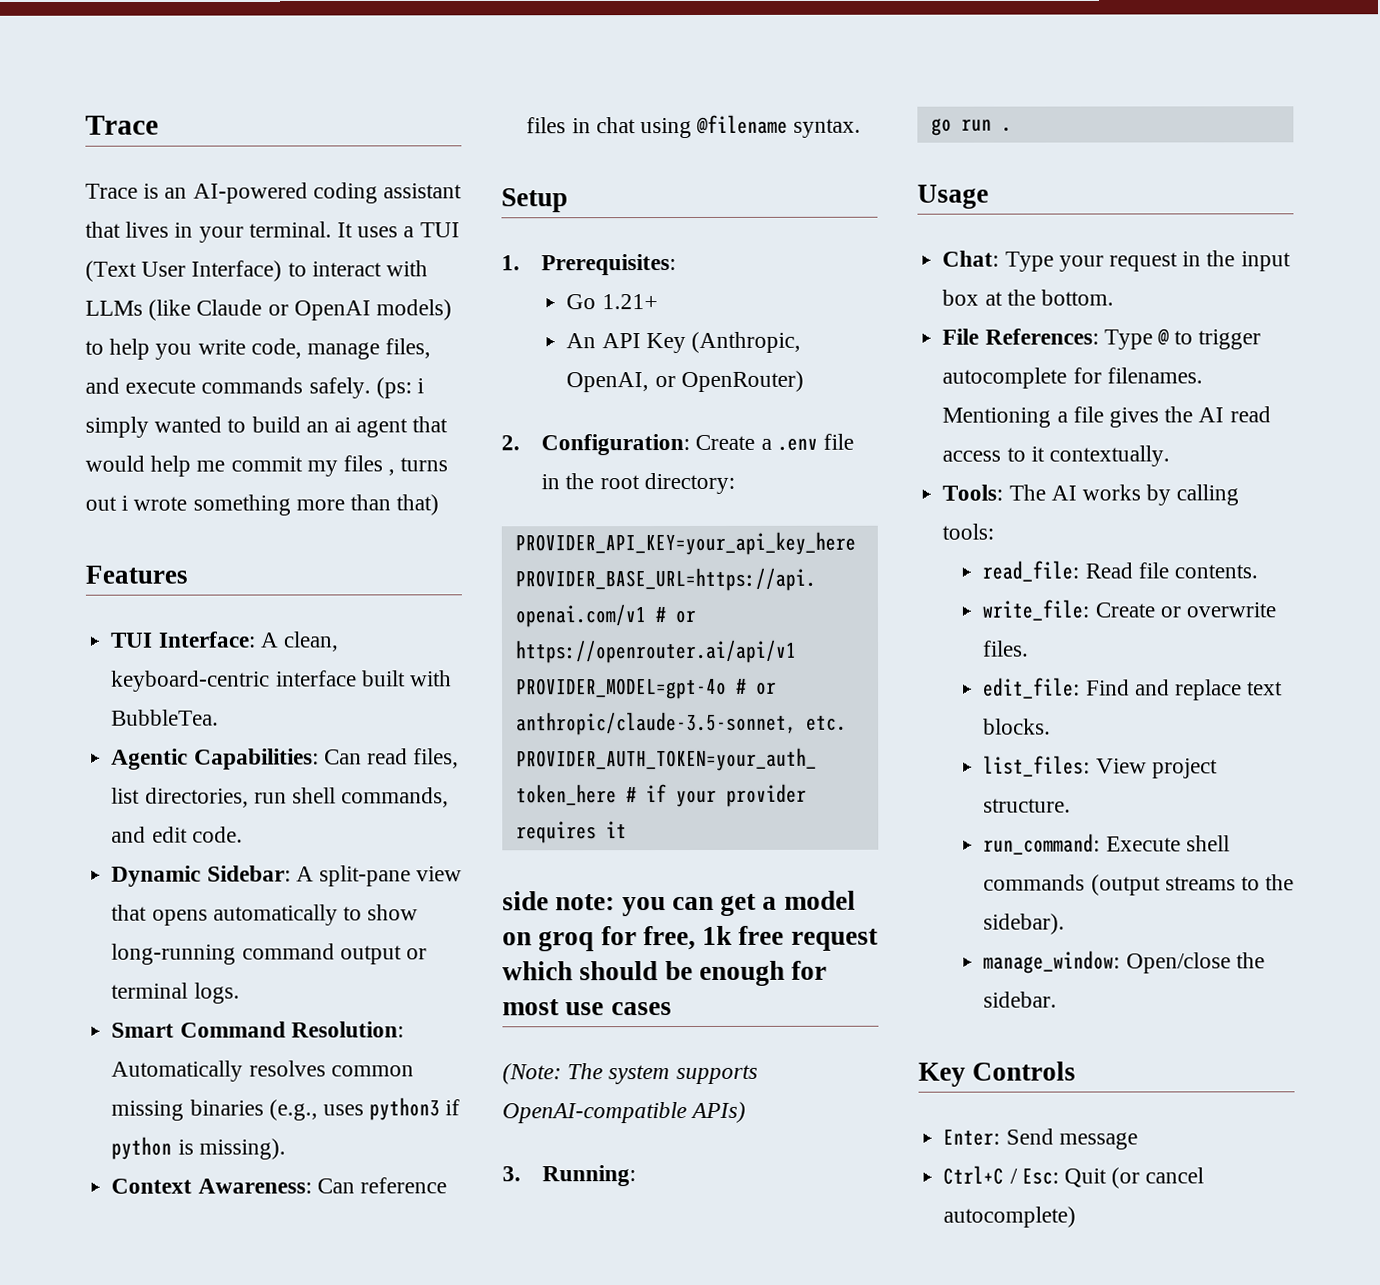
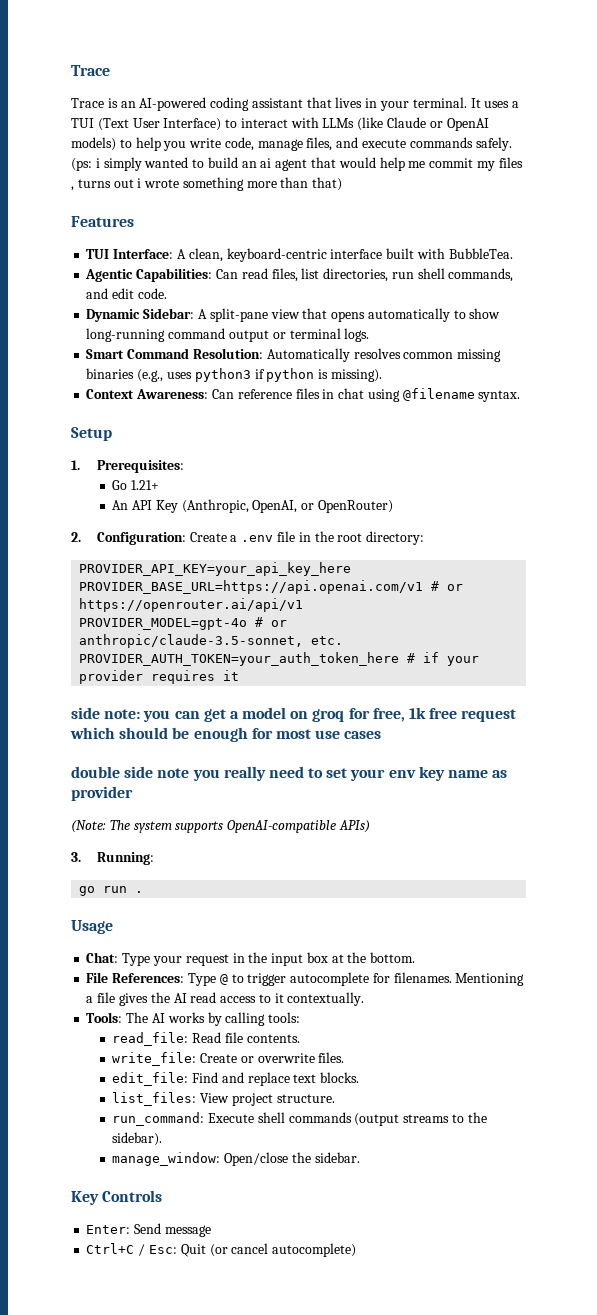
(672, 1009) none -> [71,766,508,781] [71,786,133,801] // double side note you really need to set your env key name as provider

